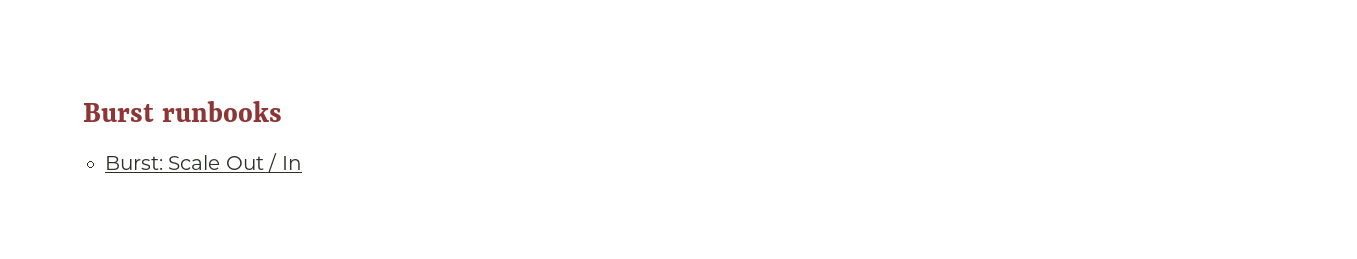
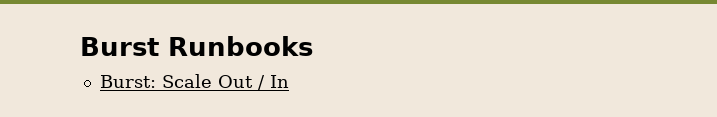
[162,101,283,122] runbooks -> [168,36,313,56] Runbooks

